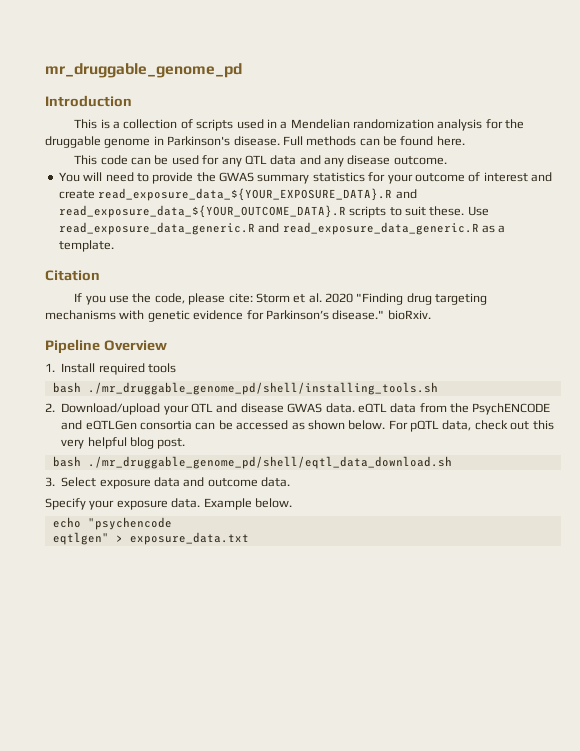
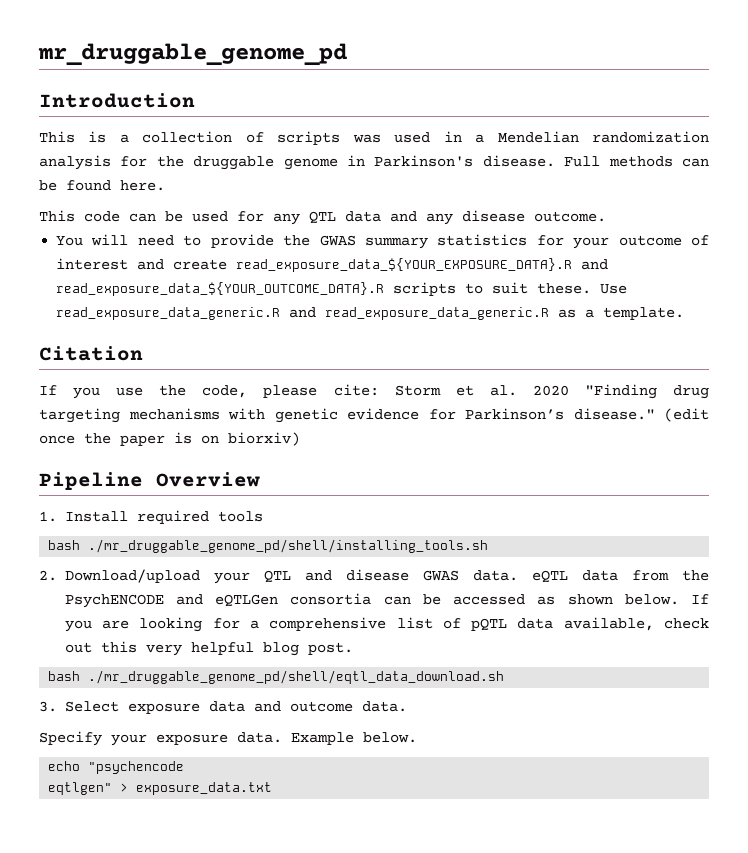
(234, 125) none -> [352,134,381,143] was
[387,310,431,320] bioRxiv. -> [664,408,709,422] [39,432,300,446] (edit once the paper is on biorxiv)
[388,420,472,432] For pQTL data, -> [691,594,710,604] [64,617,654,632] If you are looking for a comprehensive list of pQTL data available,

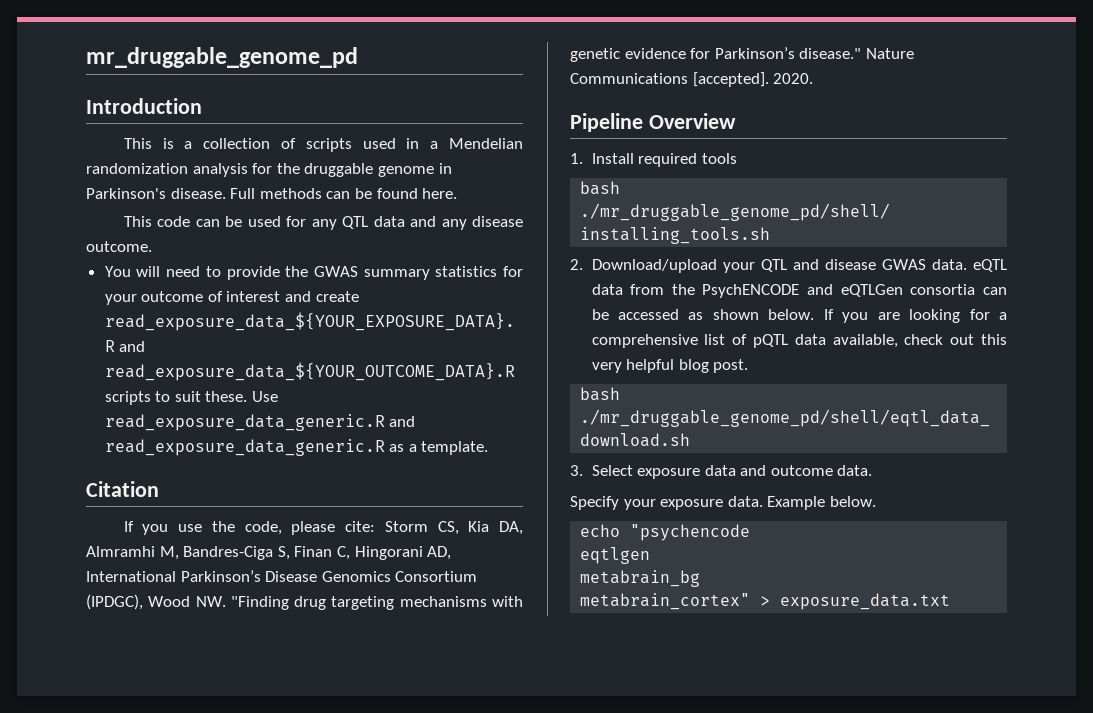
[352,134,381,143] was -> (352, 145) none
[455,385,569,396] et al. 2020 -> [437,521,523,535] [86,546,452,560] [86,570,478,582] [86,594,226,610] CS, Kia DA, Almramhi M, Bandres-Ciga S, Finan C, Hingorani AD, International Parkinson’s Disease Genomics Consortium (IPDGC), Wood NW.
[664,408,709,422] [39,432,300,446] (edit once the paper is on biorxiv) -> [865,48,914,59] [570,72,814,87] Nature Communications [accepted]. 2020.
[48,782,113,795] eqtlgen" -> [580,547,651,564] [580,570,701,587] [580,593,751,610] eqtlgen // metabrain_bg // metabrain_cortex"

